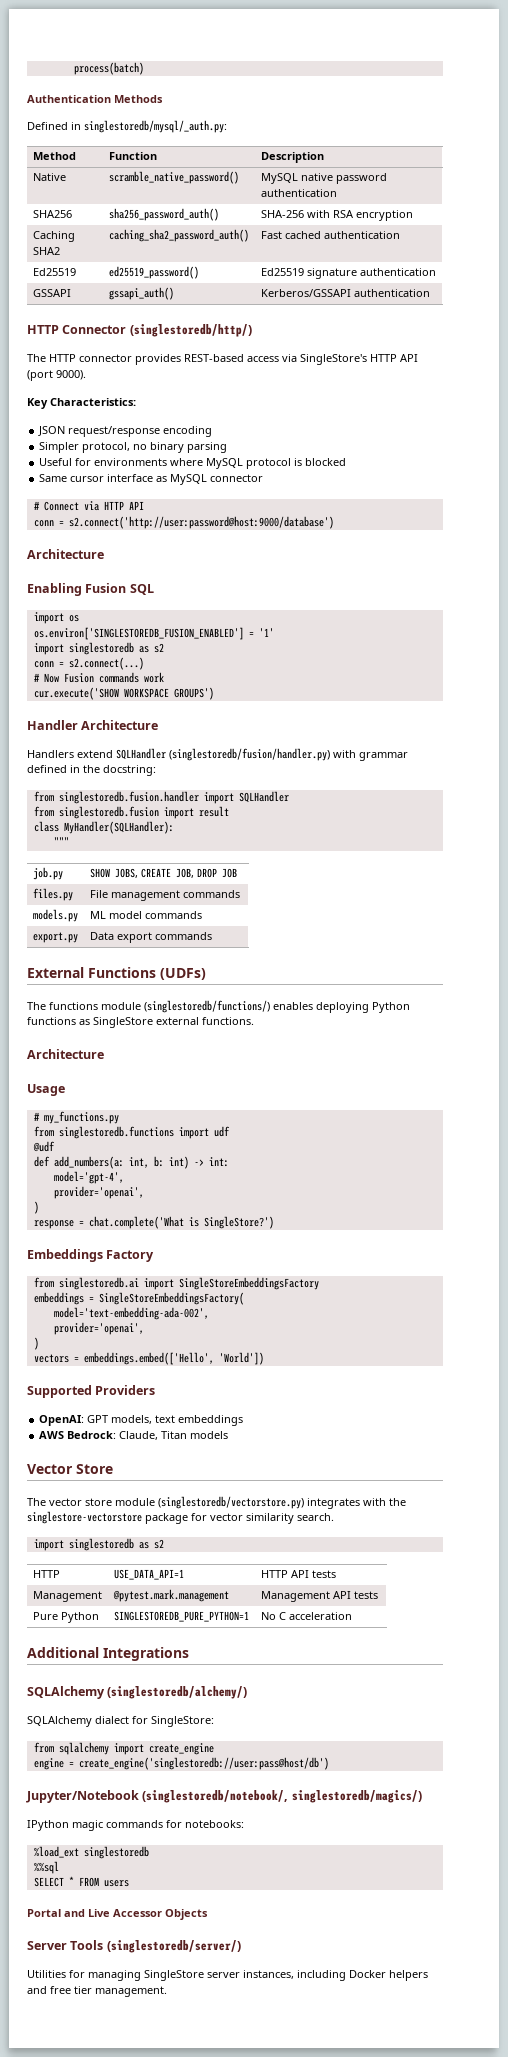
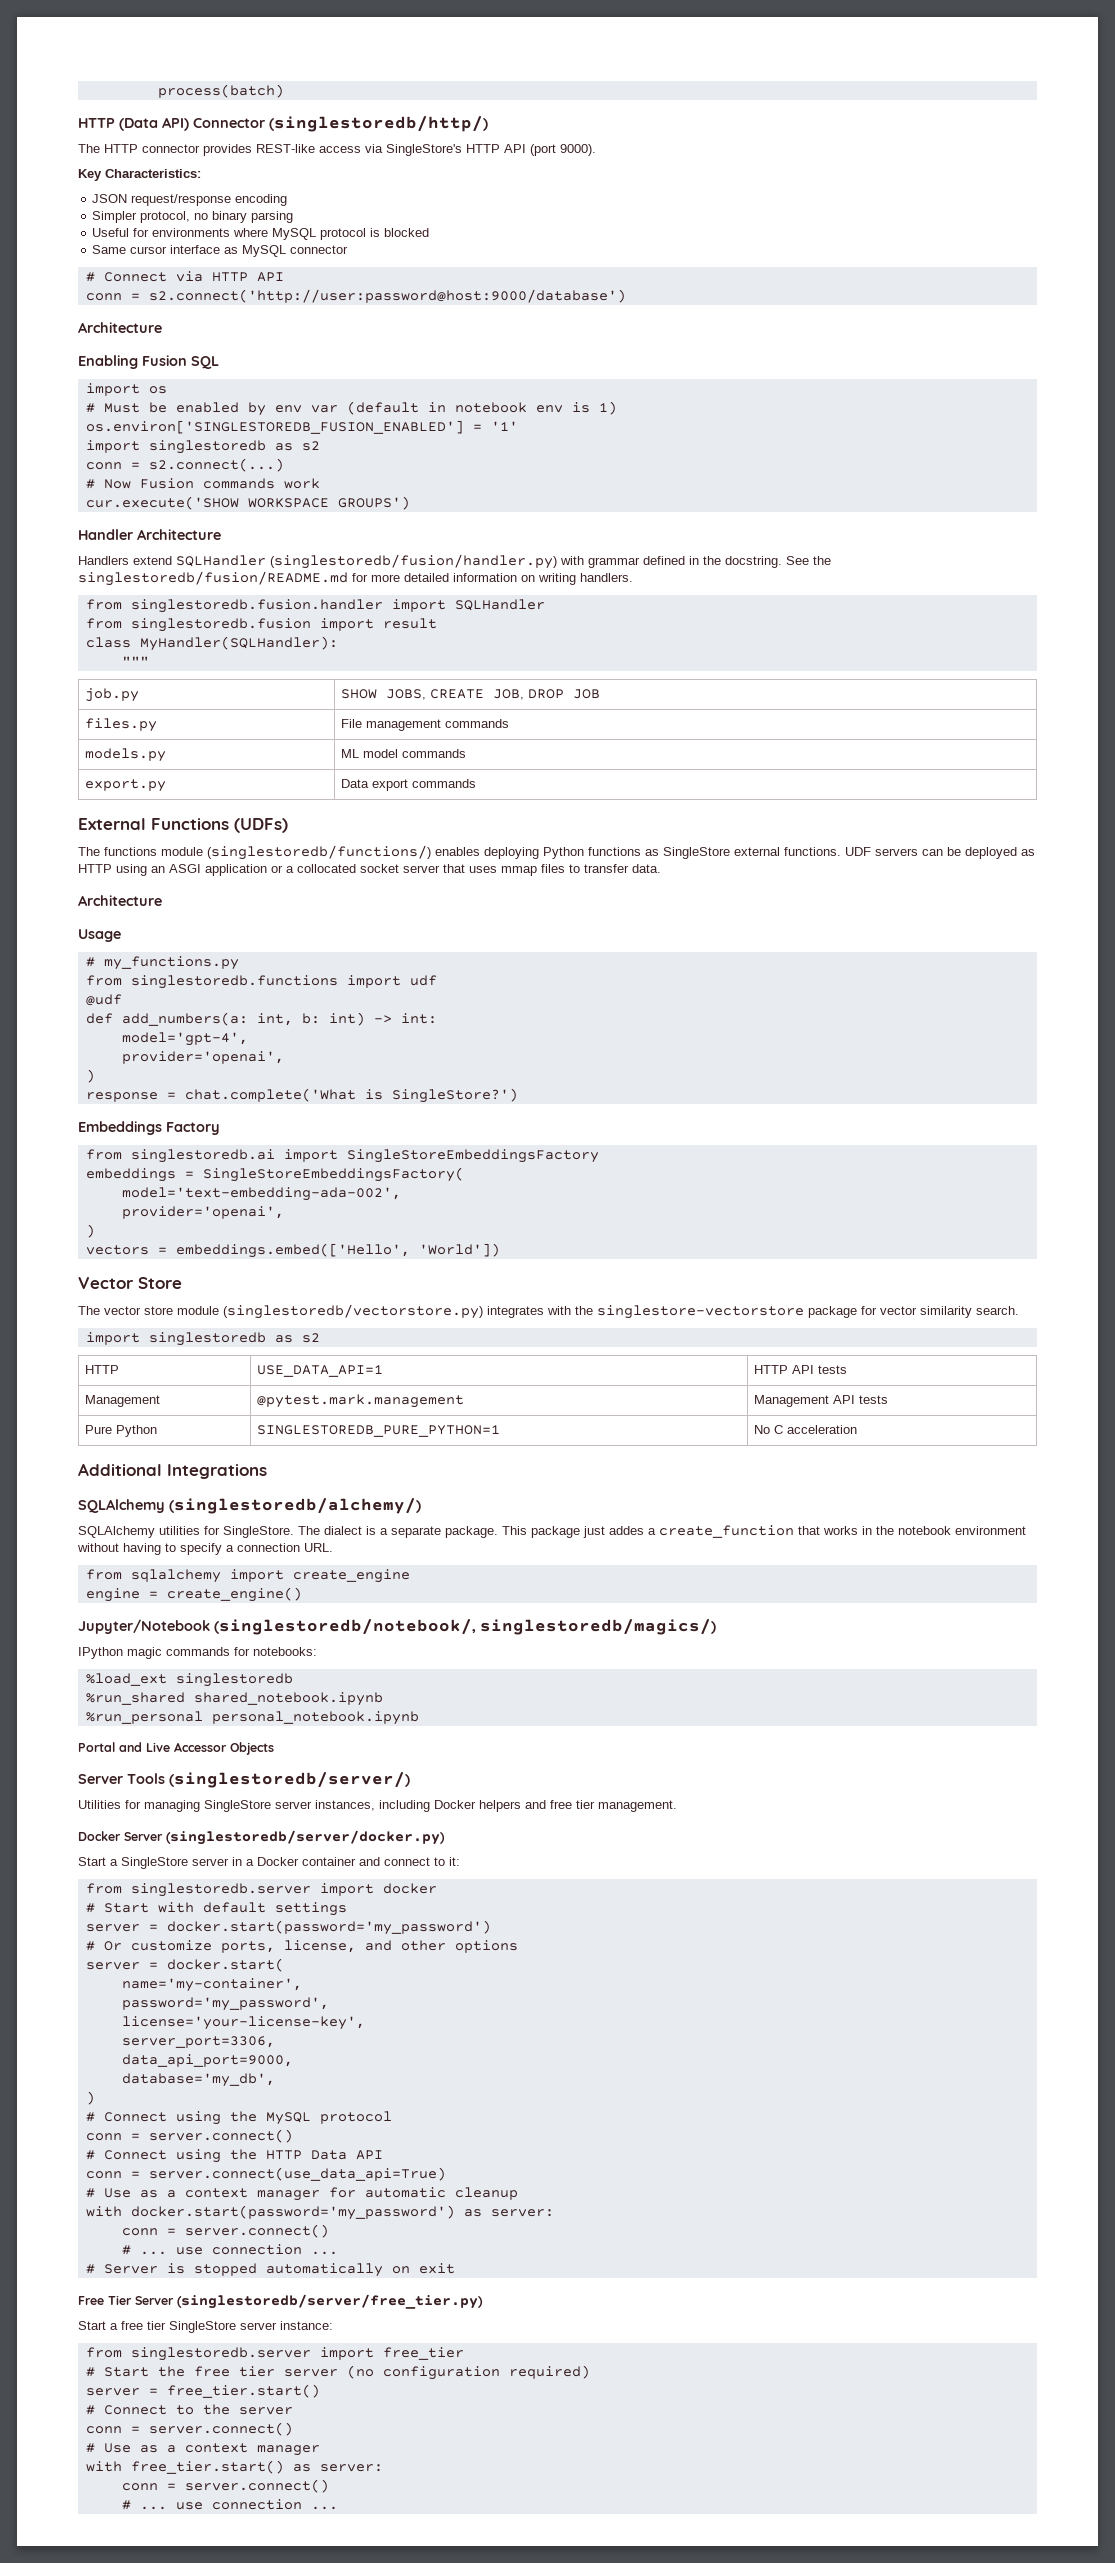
[27,95,163,103] [27,120,227,133] [32,152,76,160] [108,152,157,160] [260,152,324,163] [32,173,66,181] [108,171,239,184] [260,173,387,184] [260,189,337,197] [32,210,72,218] [108,208,219,221] [260,210,413,221] [32,231,75,242] [32,247,60,255] [108,229,249,242] [260,231,400,239] [32,268,76,276] [108,266,199,279] [260,268,436,279] [32,289,71,297] [108,287,174,300] [260,289,430,297] [27,325,59,334] // Authentication Methods // Defined in singlestoredb/mysql/_auth.py: // Method | Function | Description // Native | scramble_native_password() | MySQL native password authentication // SHA256 | sha256_password_auth() | SHA-256 with RSA encryption // Caching SHA2 | caching_sha2_password_auth() | Fast cached authentication // Ed25519 | ed25519_password() | Ed25519 signature authentication // GSSAPI | gssapi_auth() | Kerberos/GSSAPI authentication // HTTP -> [78,117,189,131] // HTTP (Data API)
[184,354,244,362] REST-based -> [256,144,315,153] REST-like
(79, 618) none -> [85,401,617,416] // # Must be enabled by env var (default in notebook env is 1)
[103,765,156,776] docstring: -> [725,556,831,568] [78,571,633,586] docstring. See the singlestoredb/fusion/README.md for more detailed information on writing handlers.
(254, 1021) none -> [845,847,1035,859] [78,864,661,876] UDF servers can be deployed as HTTP using an ASGI application or a collocated socket server that uses mmap files to transfer data.
[27,1385,156,1398] [39,1415,244,1426] [39,1431,229,1440] // Supported Providers // OpenAI: GPT models, text embeddings // AWS Bedrock: Claude, Titan models -> (500, 1250) none
[95,1716,214,1727] dialect for SingleStore: -> [159,1525,1026,1538] [77,1543,333,1555] utilities for SingleStore. The dialect is a separate package. This package just addes a create_function that works in the notebook environment without having to specify a connection URL.
[78,1757,329,1770] create_engine('singlestoredb://user:pass@host/db') -> [166,1587,302,1602] create_engine()
[33,1861,59,1874] [33,1876,129,1887] %%sql // SELECT * FROM users -> [85,1692,383,1706] [85,1711,419,1725] %run_shared shared_notebook.ipynb // %run_personal personal_notebook.ipynb
(167, 1991) none -> [78,1830,445,1845] [78,1857,460,1869] [85,1883,437,1897] [85,1902,347,1916] [85,1920,491,1935] [85,1940,518,1953] [85,1958,284,1972] [121,1978,302,1992] [121,1997,329,2011] [121,2016,365,2030] [121,2036,275,2048] [121,2054,293,2067] [121,2073,275,2087] [85,2091,95,2105] [85,2111,392,2125] [85,2129,293,2143] [85,2149,383,2163] [85,2167,446,2181] [85,2187,518,2201] [85,2205,554,2220] [121,2224,329,2238] [121,2244,338,2255] [85,2263,455,2277] [78,2294,483,2309] [78,2321,333,2333] [85,2347,464,2361] [85,2365,590,2380] [85,2384,320,2398] [85,2404,293,2415] [85,2422,293,2436] [85,2443,320,2456] [85,2460,383,2474] [121,2479,329,2493] [121,2499,338,2510] // Docker Server (singlestoredb/server/docker.py) // Start a SingleStore server in a Docker container and connect to it: // from singlestoredb.server import docker // # Start with default settings // server = docker.start(password='my_password') // # Or customize ports, license, and other options // server = docker.start( // name='my-container', // password='my_password', // license='your-license-key', // server_port=3306, // data_api_port=9000, // database='my_db', // ) // # Connect using the MySQL protocol // conn = server.connect() // # Connect using the HTTP Data API // conn = server.connect(use_data_api=True) // # Use as a context manager for automatic cleanup // with docker.start(password='my_password') as server: // conn = server.connect() // # ... use connection ... // # Server is stopped automatically on exit // Free Tier Server (singlestoredb/server/free_tier.py) // Start a free tier SingleStore server instance: // from singlestoredb.server import free_tier // # Start the free tier server (no configuration required) // server = free_tier.start() // # Connect to the server // conn = server.connect() // # Use as a context manager // with free_tier.start() as server: // conn = server.connect() // # ... use connection ...

